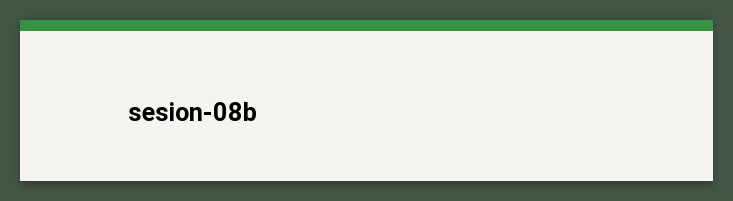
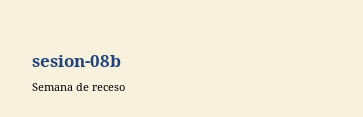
(257, 111) none -> [32,83,125,91] // Semana de receso

